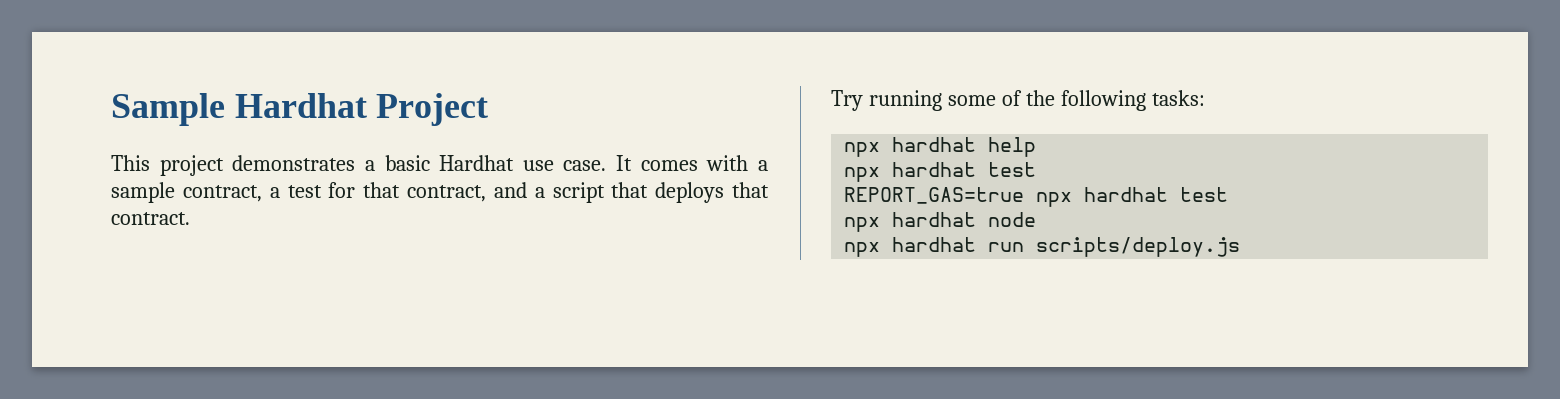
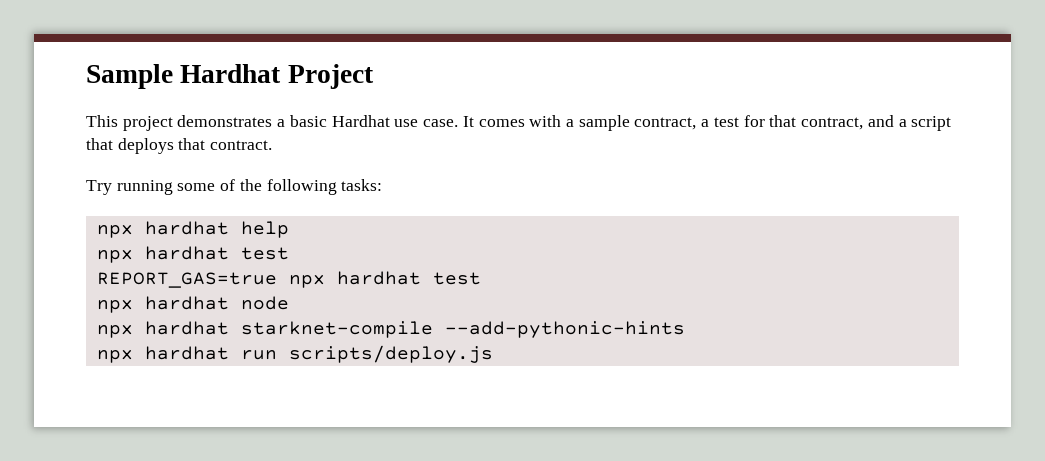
(1037, 219) none -> [96,321,685,338] // npx hardhat starknet-compile --add-pythonic-hints

